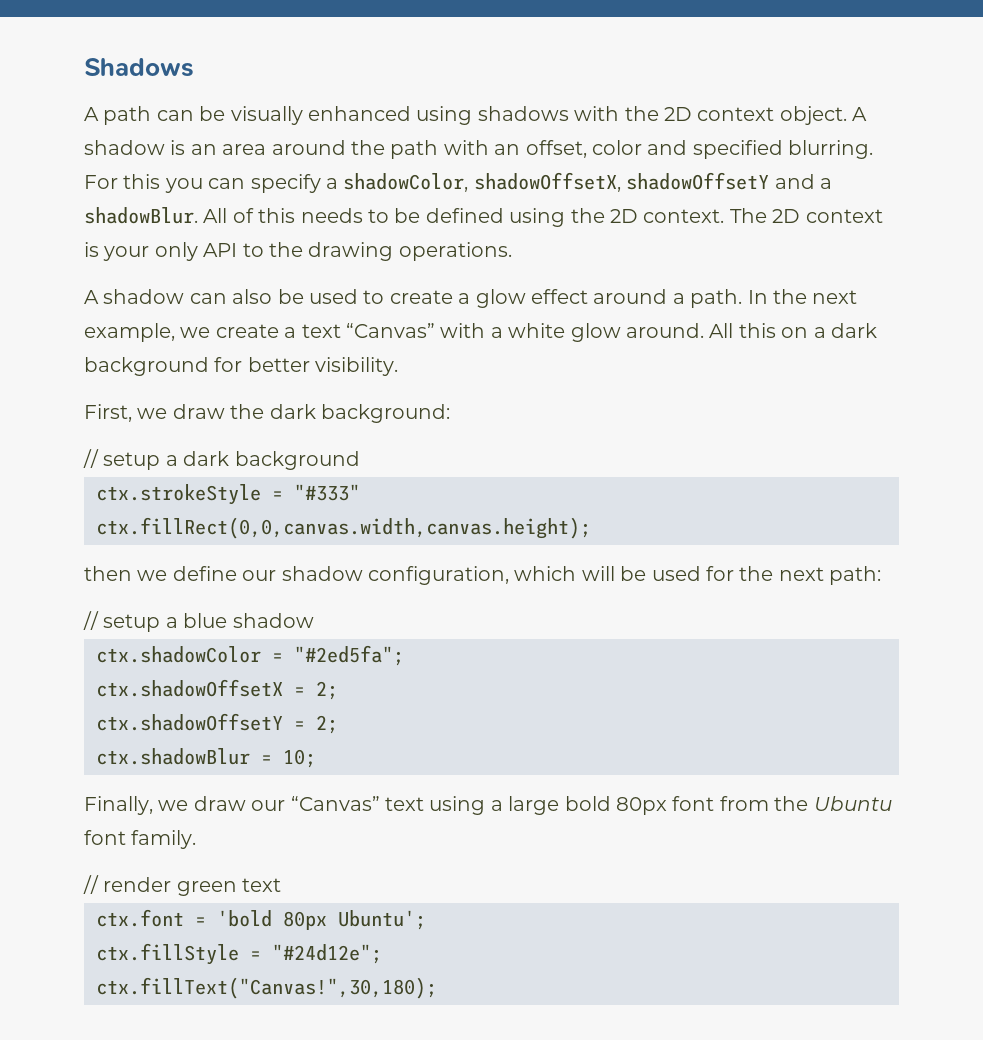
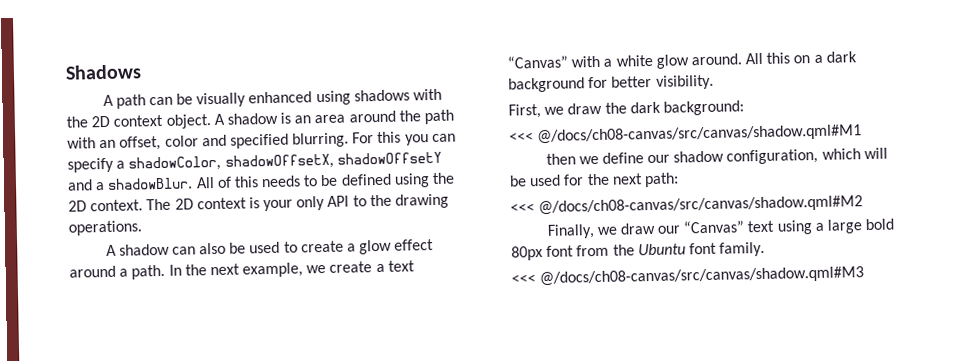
[83,449,360,470] [96,484,360,505] [96,517,591,539] // setup a dark background // ctx.strokeStyle = "#333" // ctx.fillRect(0,0,canvas.width,canvas.height); -> [509,124,863,145] <<< @/docs/ch08-canvas/src/canvas/shadow.qml#M1
[83,611,314,632] [96,645,404,666] [96,679,338,700] [96,713,338,734] [96,748,316,768] // setup a blue shadow // ctx.shadowColor = "#2ed5fa"; // ctx.shadowOffsetX = 2; // ctx.shadowOffsetY = 2; // ctx.shadowBlur = 10; -> [510,195,864,216] <<< @/docs/ch08-canvas/src/canvas/shadow.qml#M2
[83,875,282,896] [96,909,426,930] [96,943,382,965] [96,977,437,999] // render green text // ctx.font = 'bold 80px Ubuntu'; // ctx.fillStyle = "#24d12e"; // ctx.fillText("Canvas!",30,180); -> [511,266,865,287] <<< @/docs/ch08-canvas/src/canvas/shadow.qml#M3

